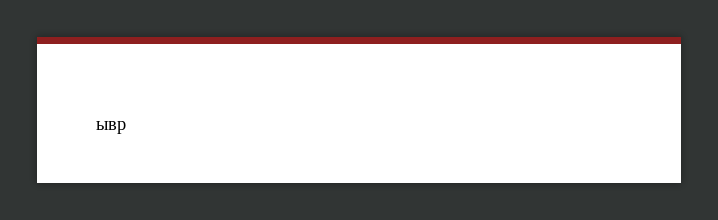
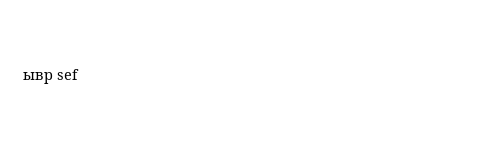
(126, 127) none -> [57,69,79,80] sef

